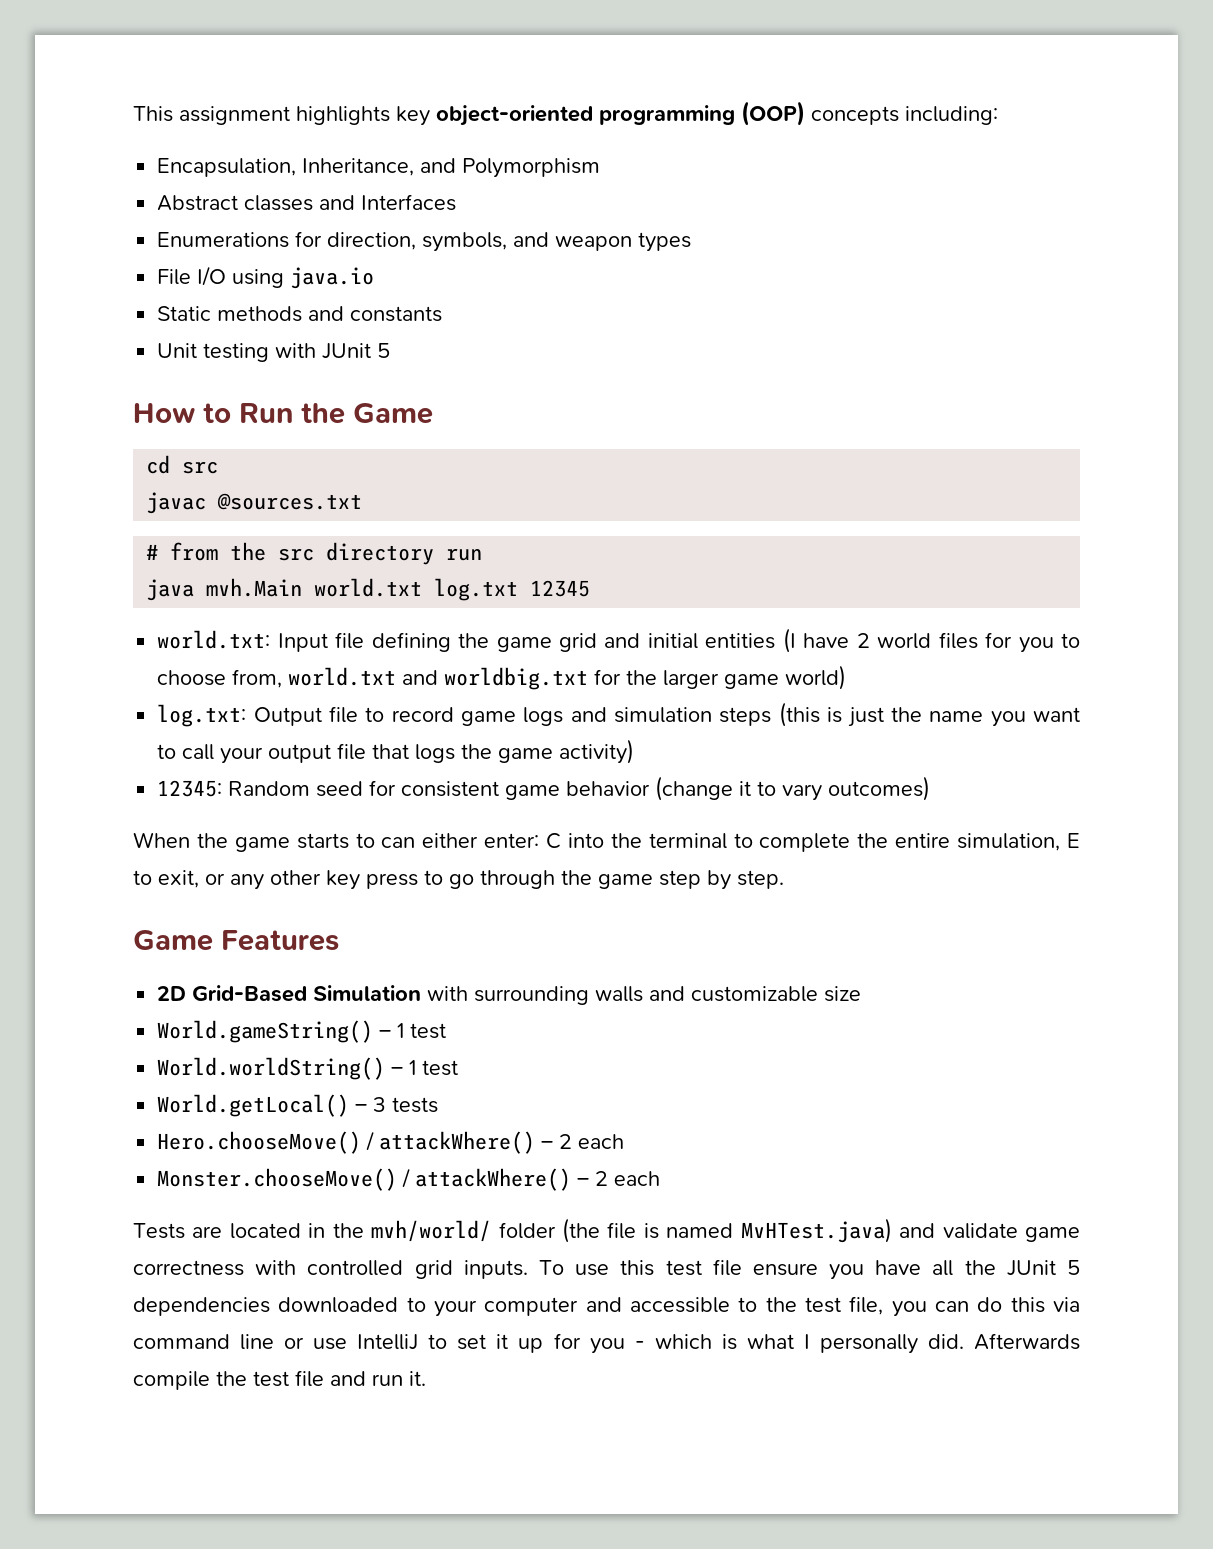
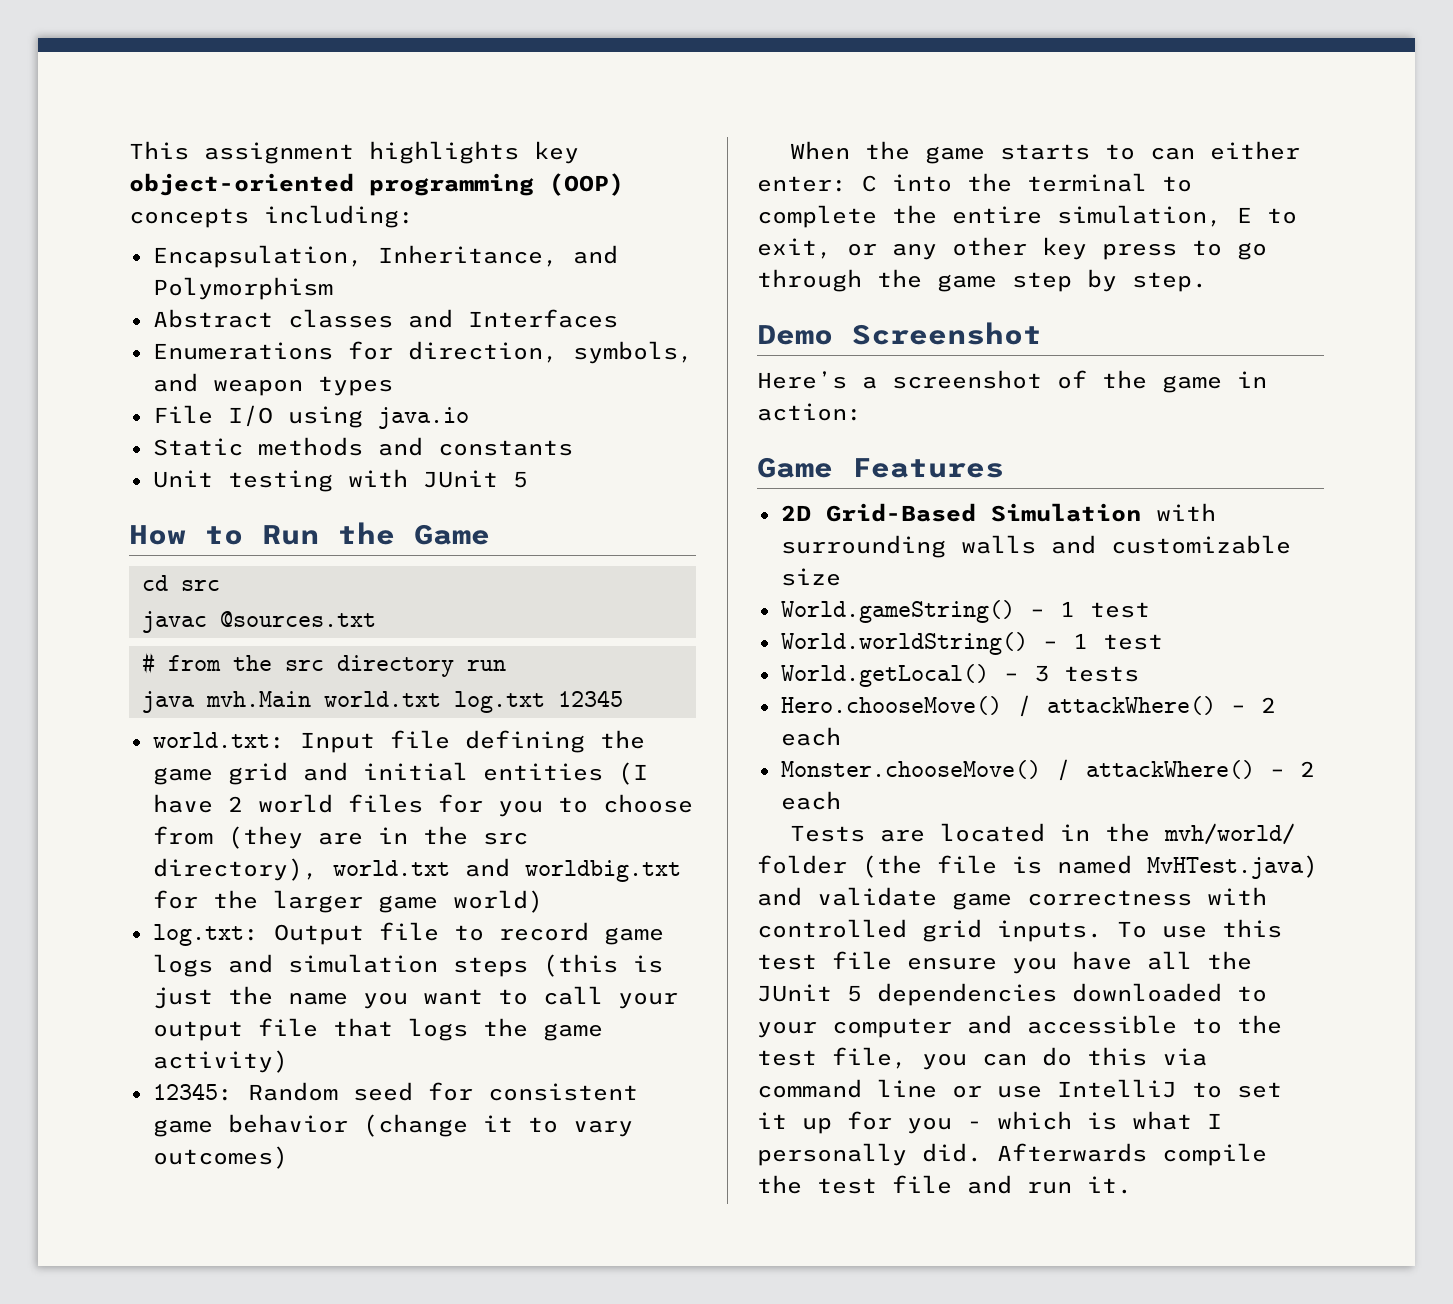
[232,669,283,688] from, -> [152,826,528,849] [152,858,318,881] from (they are in the src directory),
(784, 879) none -> [757,322,1042,345] [757,370,1267,393] [757,403,862,421] // Demo Screenshot // Here’s a screenshot of the game in action:

